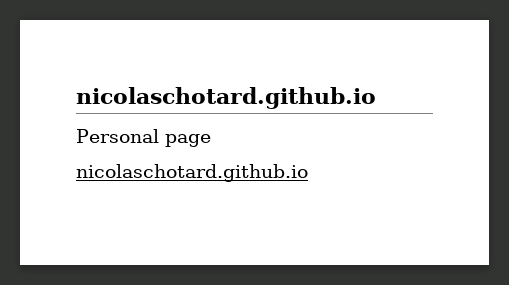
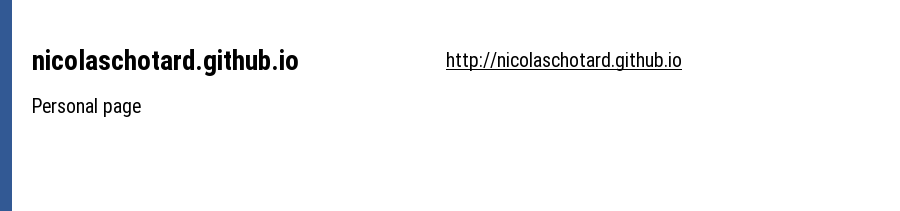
[76,164,308,182] nicolaschotard.github.io -> [446,52,682,71] http://nicolaschotard.github.io

